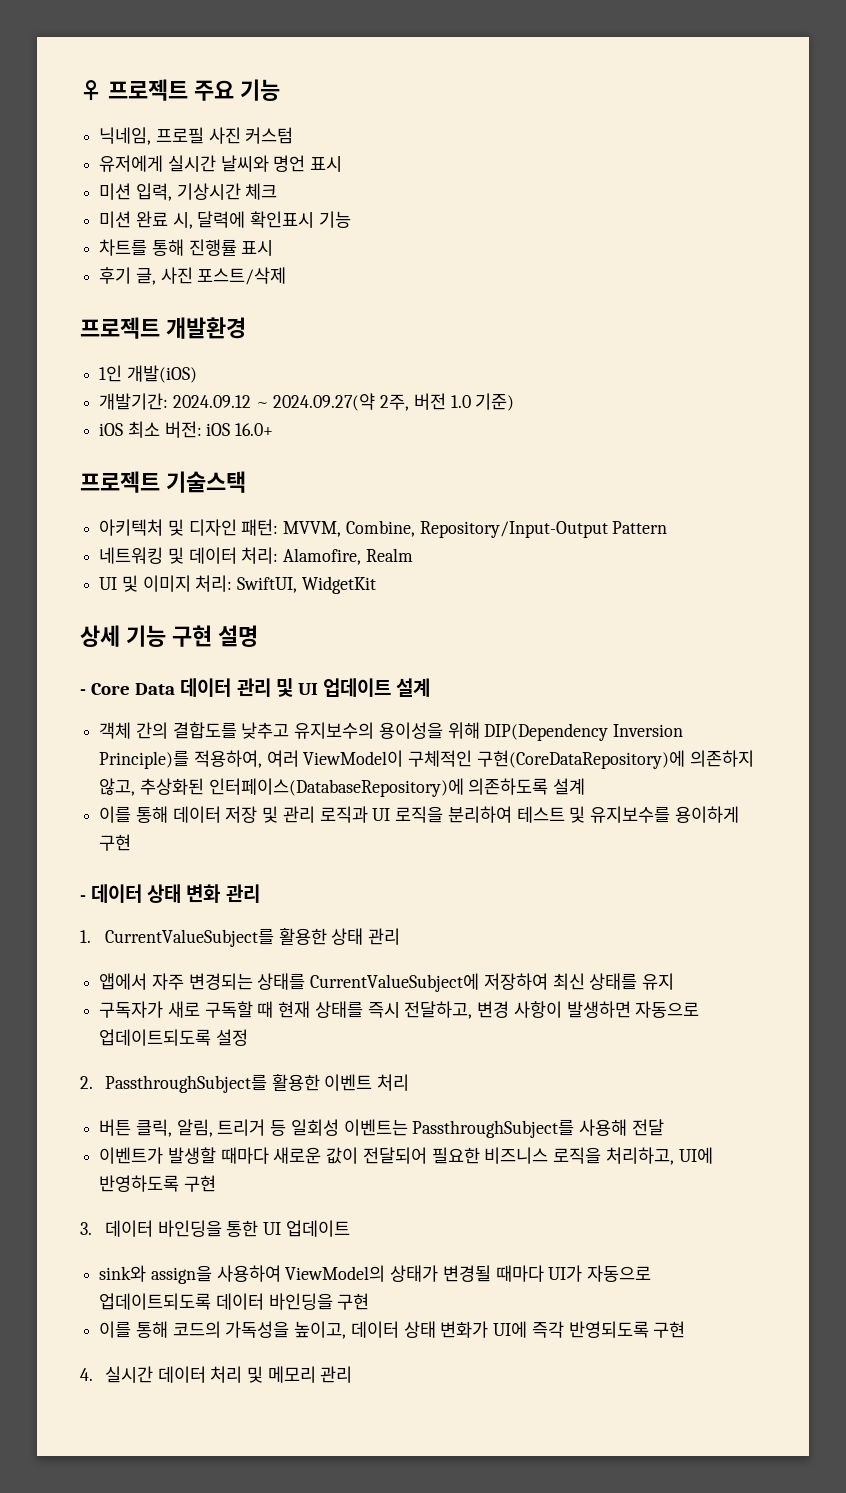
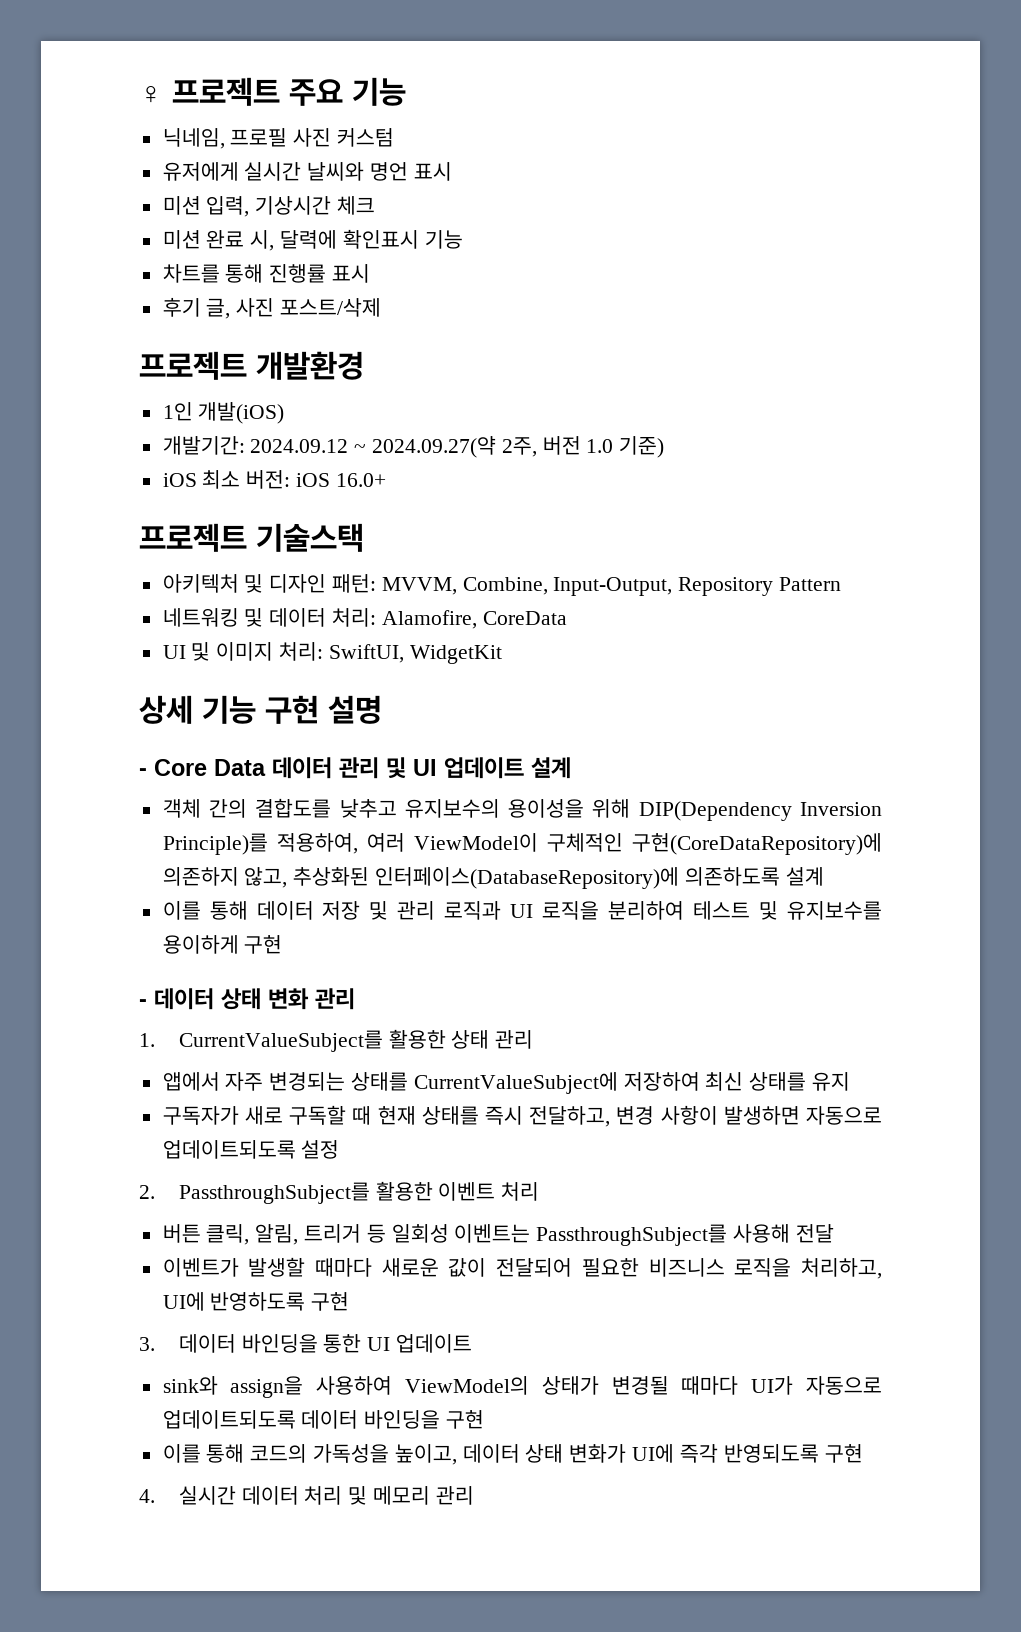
[419,521,608,538] Repository/Input-Output -> [553,577,774,596] Input-Output, Repository
[365,548,413,562] Realm -> [482,611,567,625] CoreData

